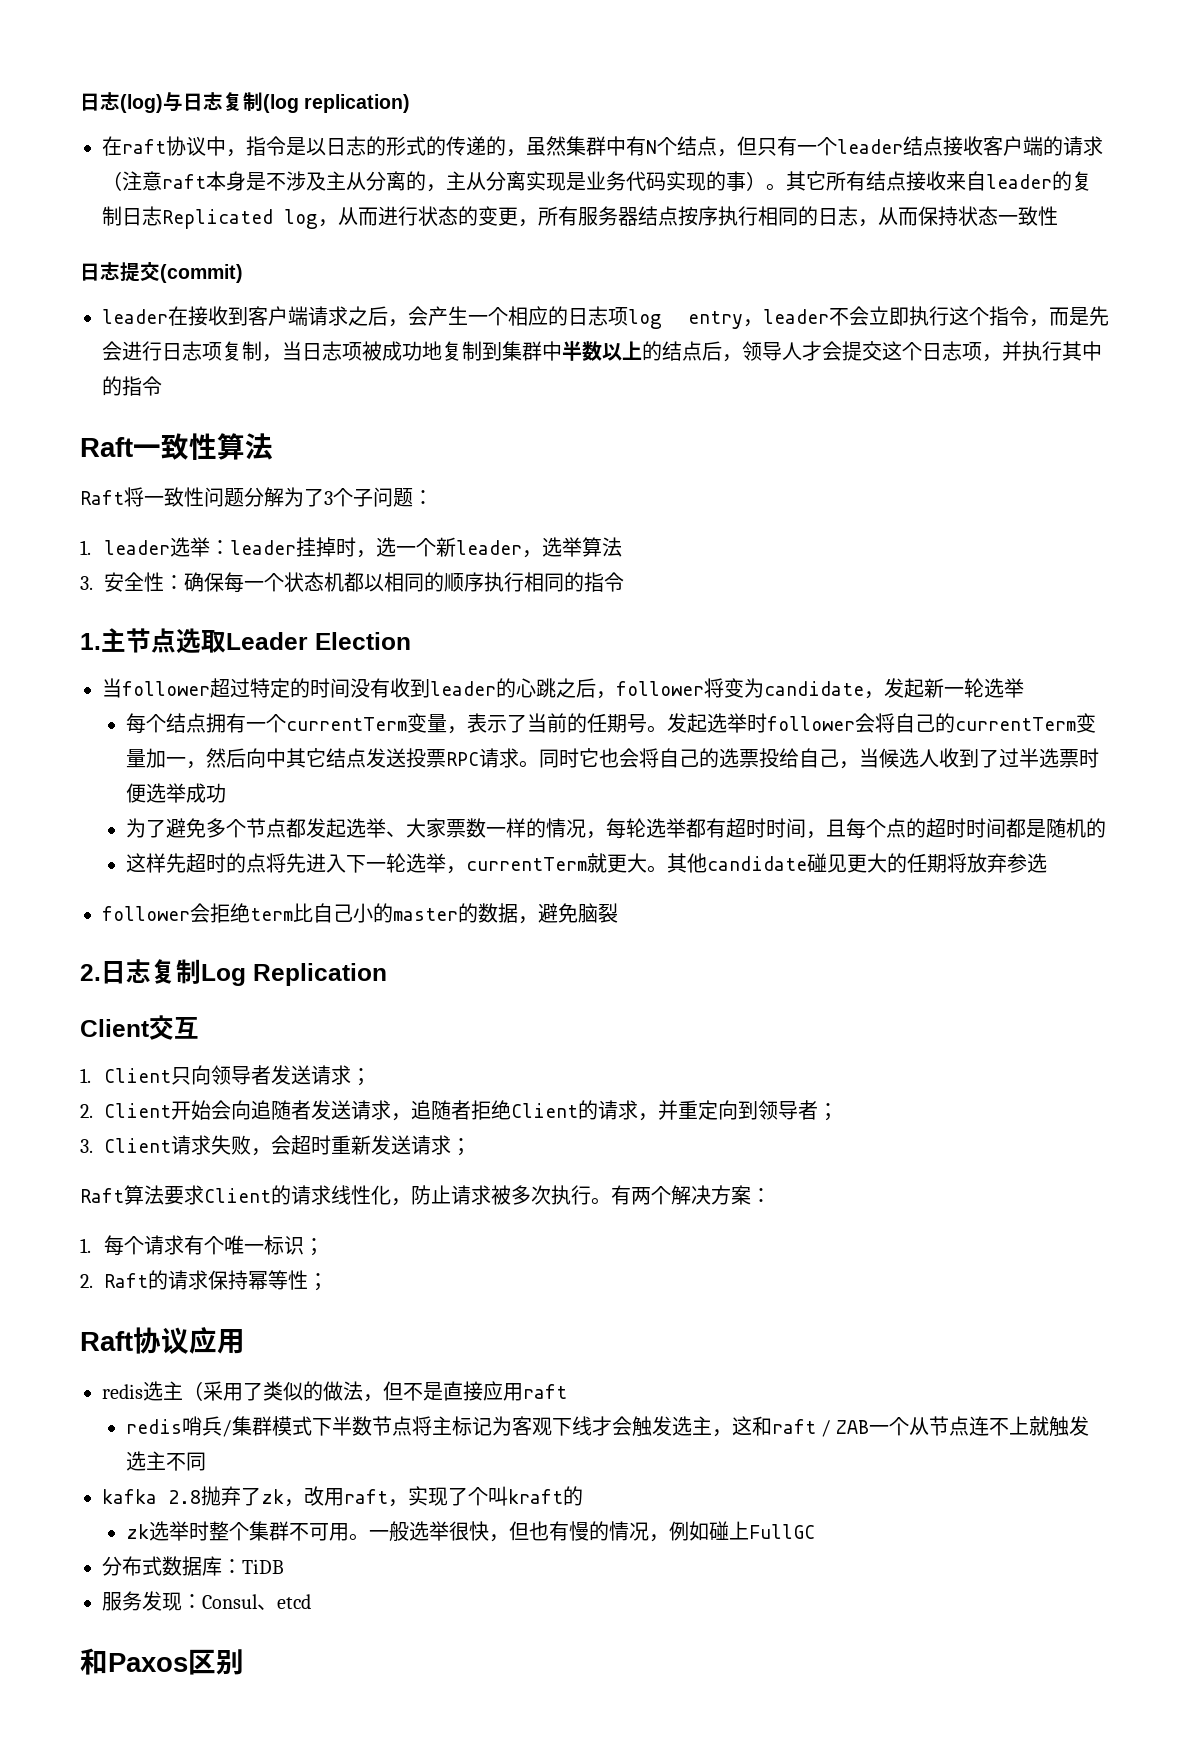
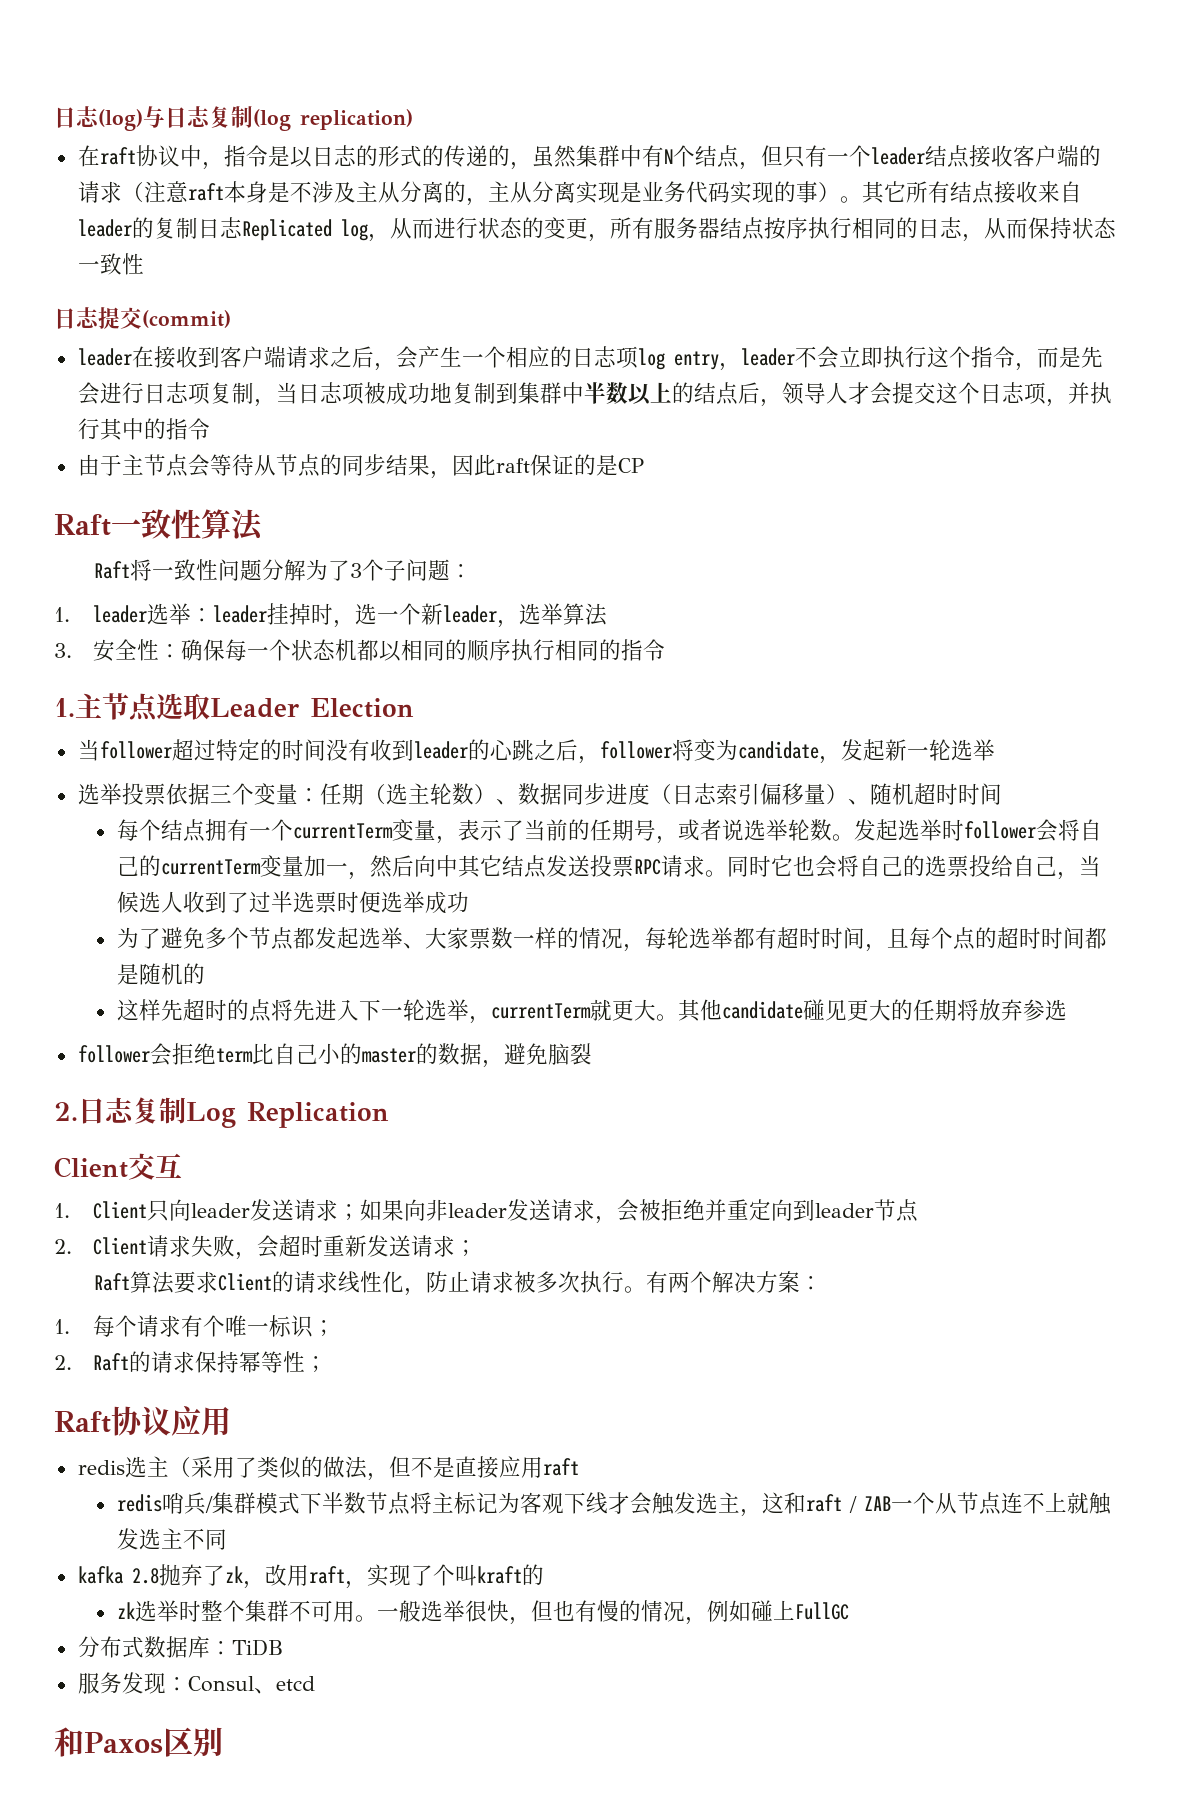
(162, 386) none -> [77,454,644,479] // 由于主节点会等待从节点的同步结果，因此raft保证的是CP
(1024, 688) none -> [77,783,1002,805] // 选举投票依据三个变量：任期（选主轮数）、数据同步进度（日志索引偏移量）、随机超时时间
(647, 723) none -> [655,819,832,844] ，或者说选举轮数
[210,1065,371,1086] [80,1100,838,1121] [80,1139,93,1153] 领导者发送请求； // 2. Client开始会向追随者发送请求，追随者拒绝Client的请求，并重定向到领导者； // 3. -> [191,1199,919,1224] [54,1239,72,1254] leader发送请求；如果向非leader发送请求，会被拒绝并重定向到leader节点 // 2.

